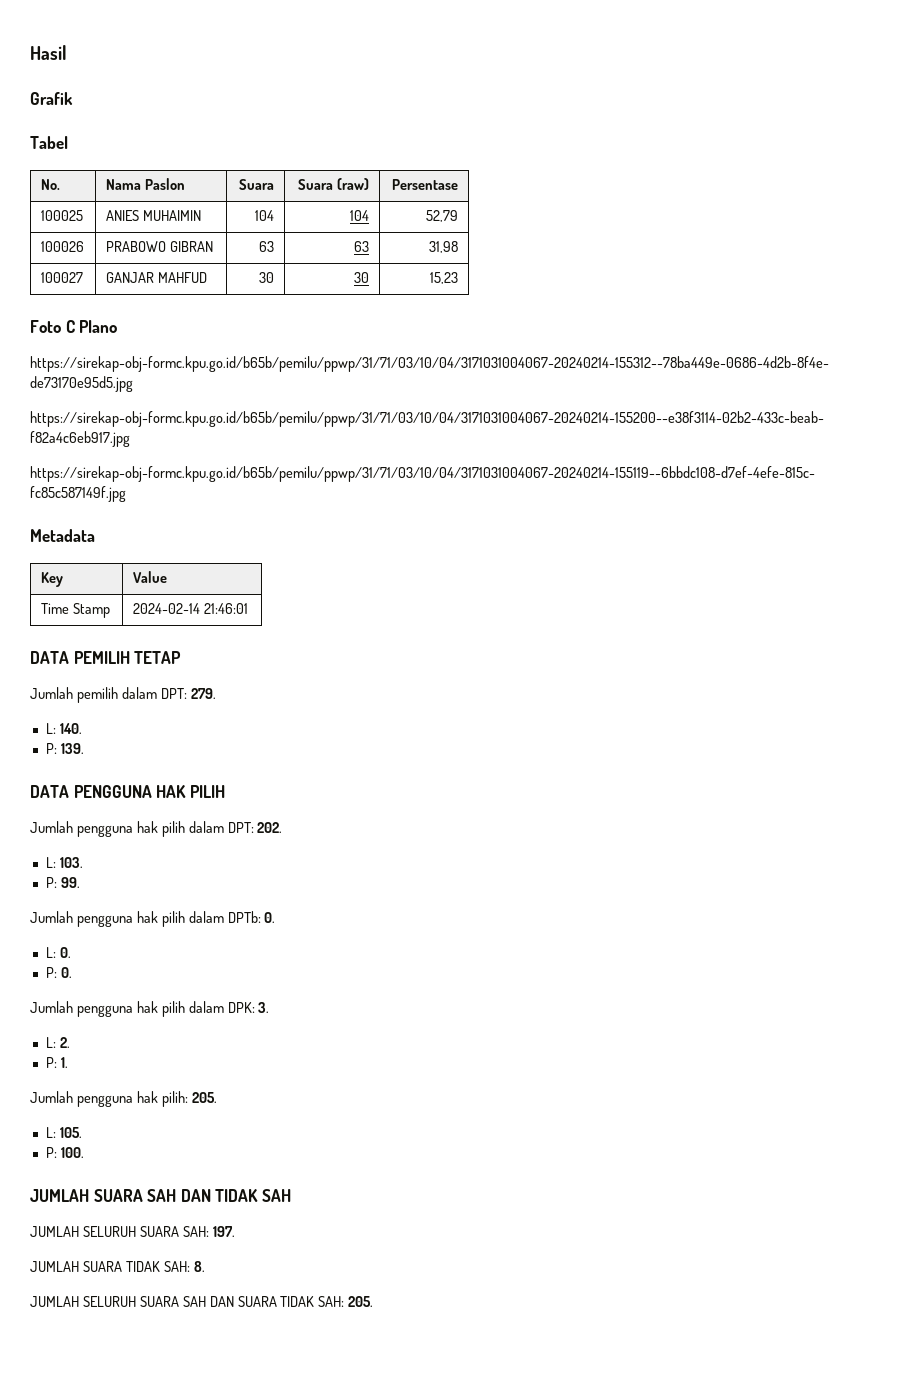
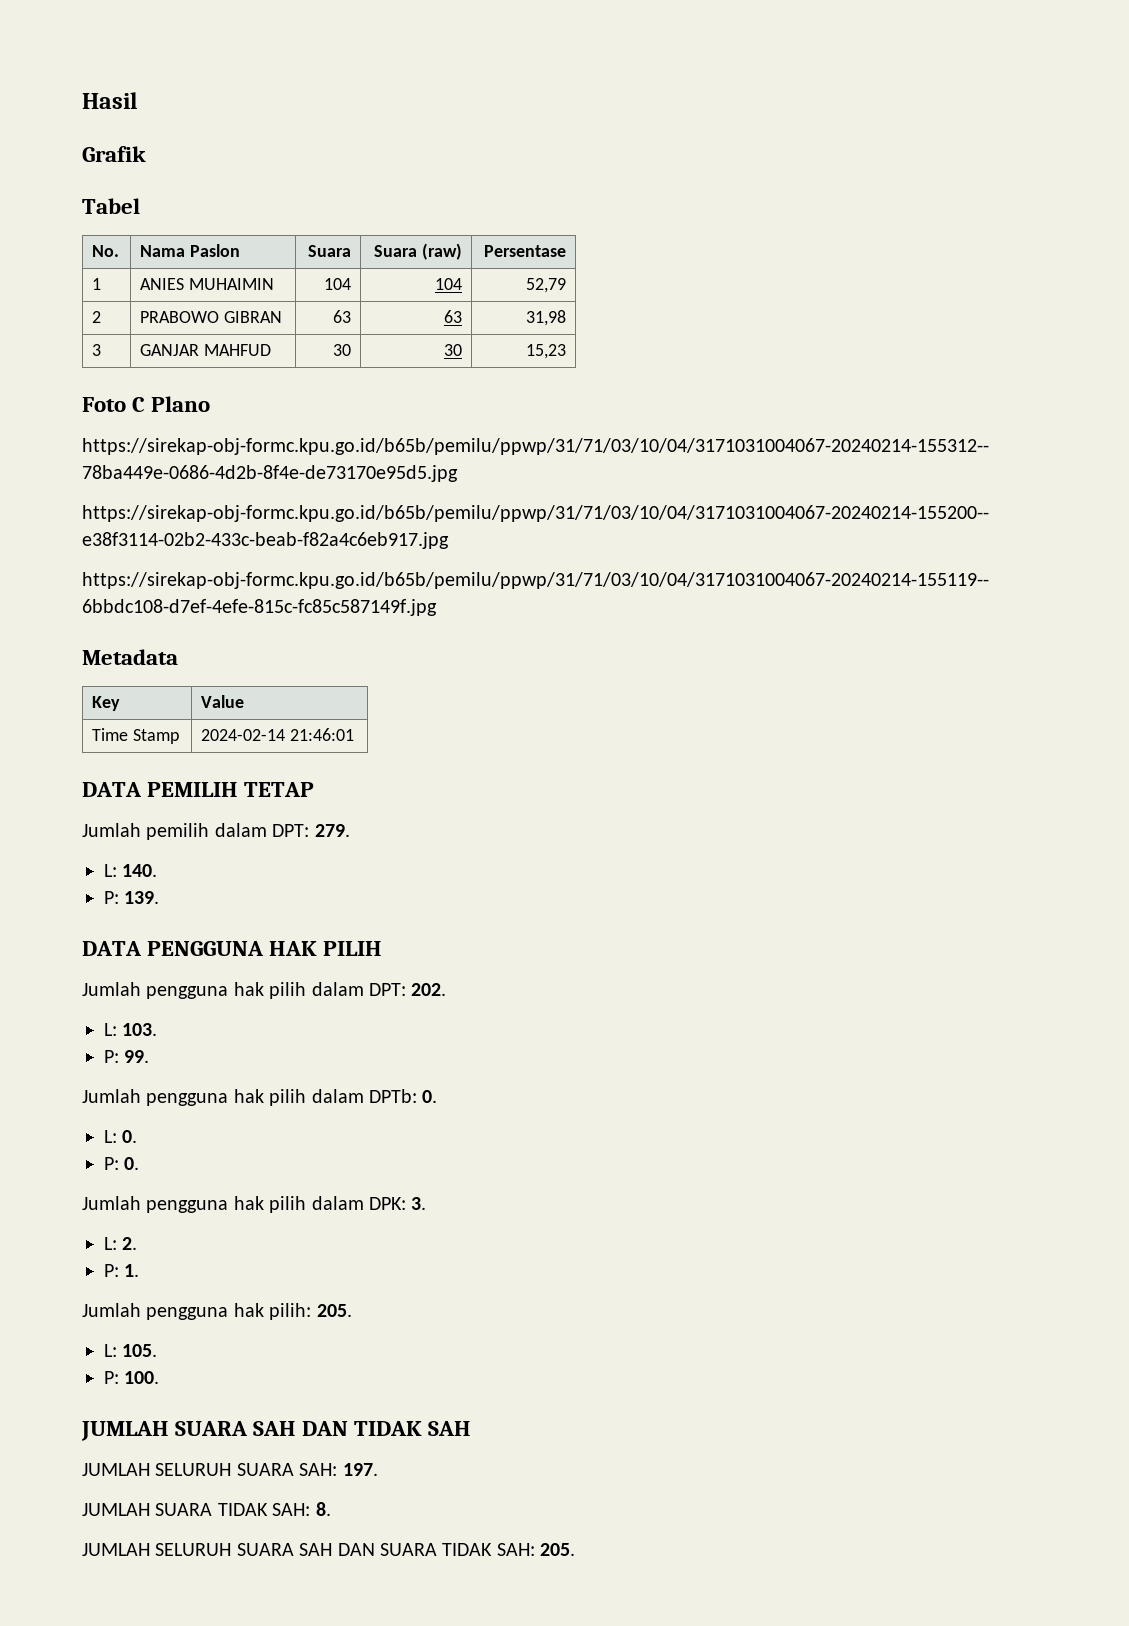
[40,210,83,221] 100025 -> [92,278,102,290] 1
[40,241,84,252] 100026 -> [92,311,102,323] 2
[40,272,83,283] 100027 -> [92,344,102,356] 3

